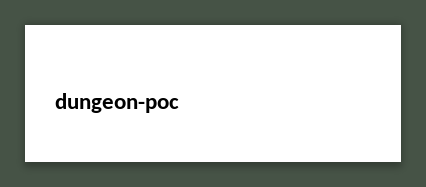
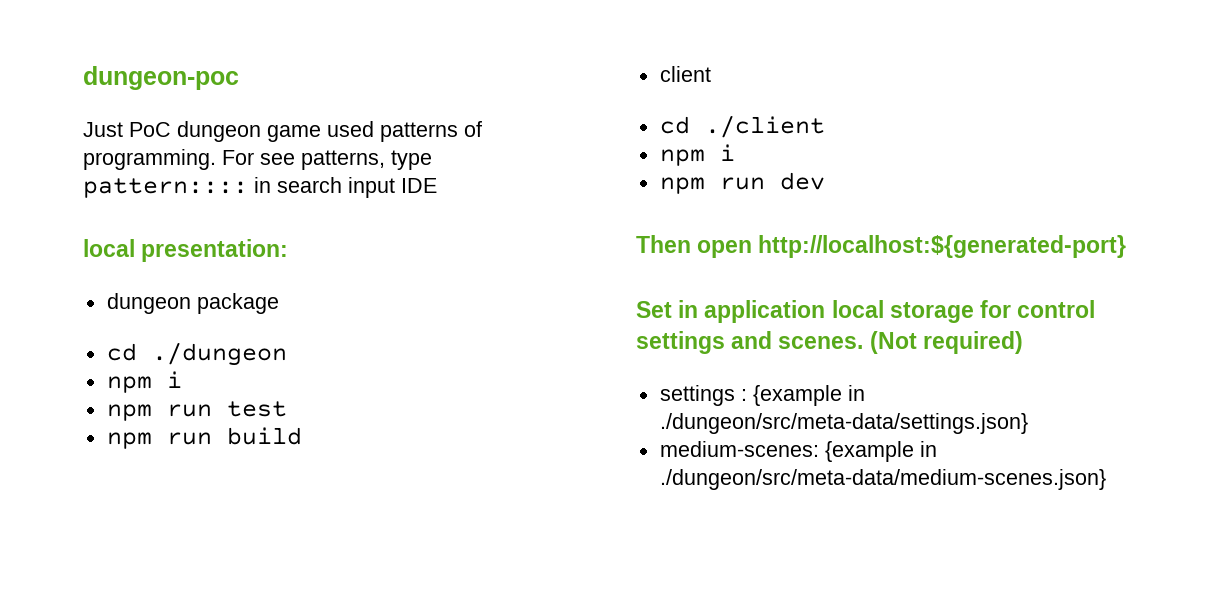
(179, 103) none -> [83,121,482,142] [83,149,432,170] [83,177,437,198] [83,239,289,262] [106,293,279,314] [106,342,287,366] [106,371,182,393] [106,401,287,421] [106,427,302,449] [659,66,711,82] [659,115,825,138] [659,144,735,166] [659,172,825,194] [636,235,1127,258] [636,300,1096,323] [636,331,1023,354] [659,385,865,406] [659,413,1028,434] [659,441,937,462] [659,469,1106,490] // Just PoC dungeon game used patterns of programming. For see patterns, type pattern:::: in search input IDE // local presentation: // dungeon package // cd ./dungeon // npm i // npm run test // npm run build // client // cd ./client // npm i // npm run dev // Then open http://localhost:${generated-port} // Set in application local storage for control settings and scenes. (Not required) // settings : {example in ./dungeon/src/meta-data/settings.json} // medium-scenes: {example in ./dungeon/src/meta-data/medium-scenes.json}

